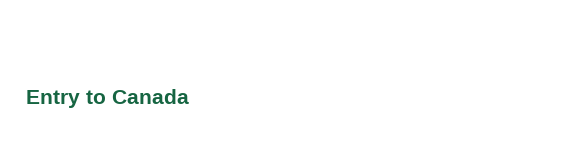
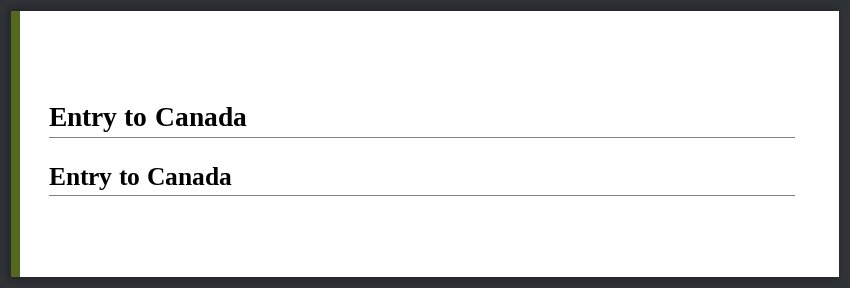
[26,89,189,108] Entry to Canada -> [49,107,247,132] [49,167,232,190] Entry to Canada // Entry to Canada

